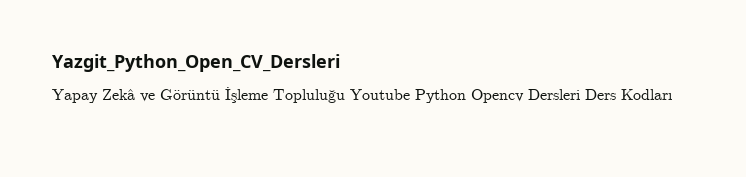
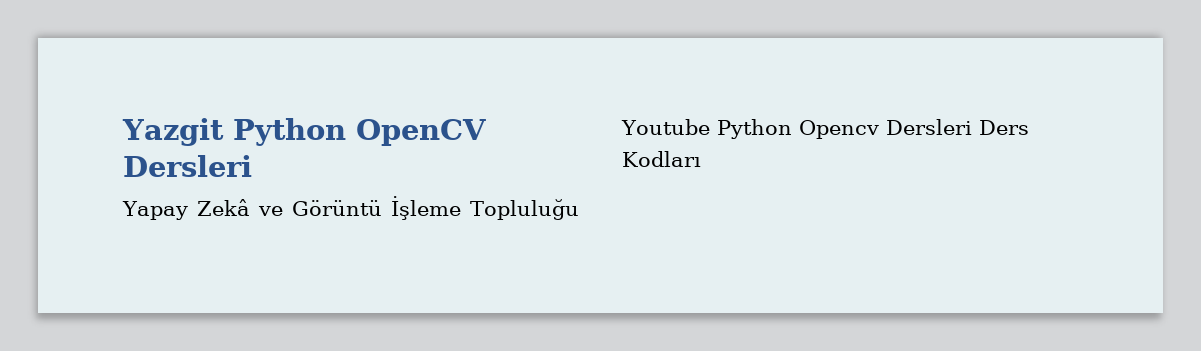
[52,54,340,72] Yazgit_Python_Open_CV_Dersleri -> [122,118,486,146] [123,155,252,177] Yazgit Python OpenCV Dersleri

